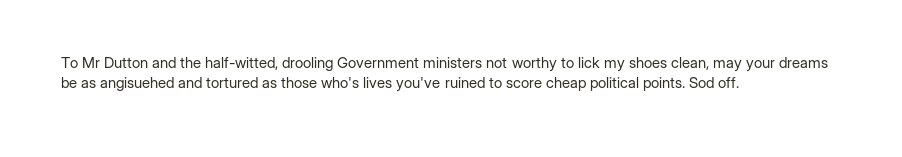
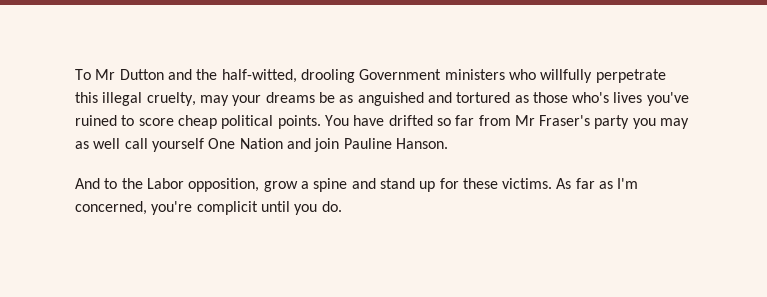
[486,57,709,72] not worthy to lick my shoes clean, -> [508,69,666,83] [75,92,196,106] who willfully perpetrate this illegal cruelty,
[100,77,175,91] angisuehed -> [357,92,424,106] anguished
[688,77,739,88] Sod off. -> [324,115,690,129] [75,138,448,152] [75,178,639,192] [75,201,342,215] You have drifted so far from Mr Fraser's party you may as well call yourself One Nation and join Pauline Hanson. // And to the Labor opposition, grow a spine and stand up for these victims. As far as I'm concerned, you're complicit until you do.

